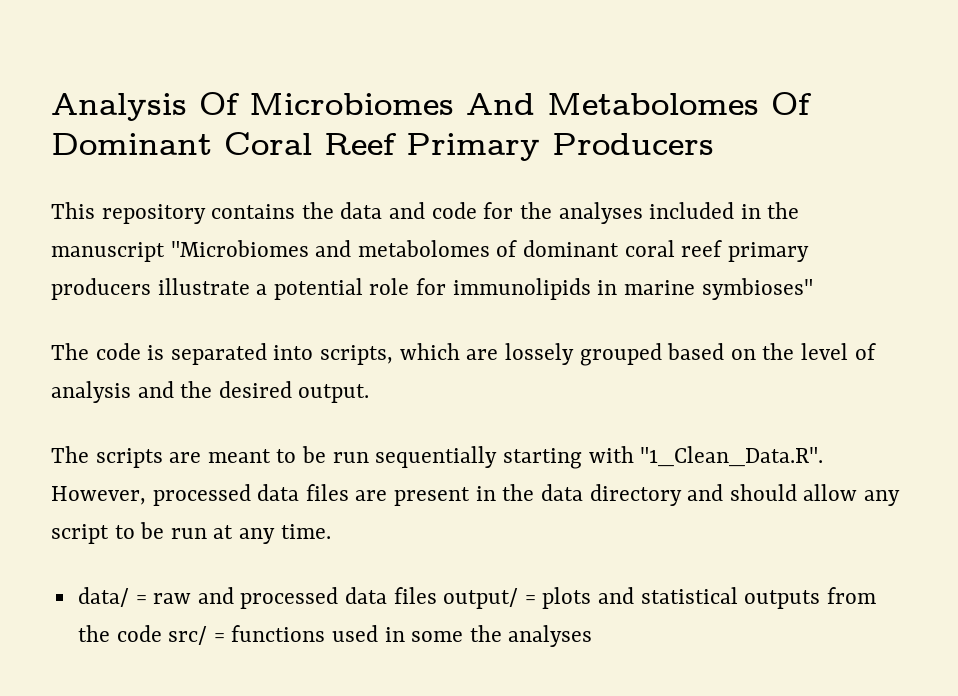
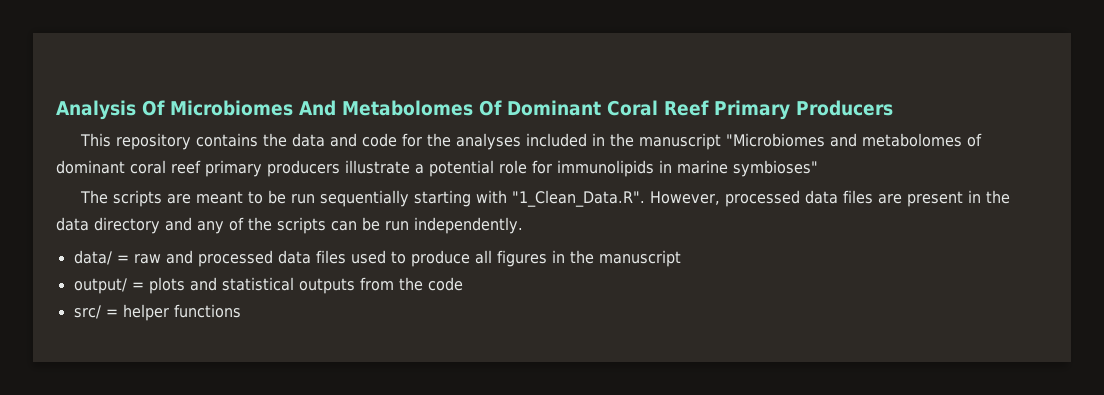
[51,343,876,366] [51,381,370,403] // The code is separated into scripts, which are lossely grouped based on the level of analysis and the desired output. -> (818, 168) none
[729,484,900,506] [51,522,331,544] should allow any script to be run at any time. -> [197,217,523,234] any of the scripts can be run independently.
(437, 595) none -> [350,250,681,267] used to produce all figures in the manuscript //
(162, 633) none -> (463, 284) //
[231,625,593,647] functions used in some the analyses -> [122,304,241,321] helper functions

